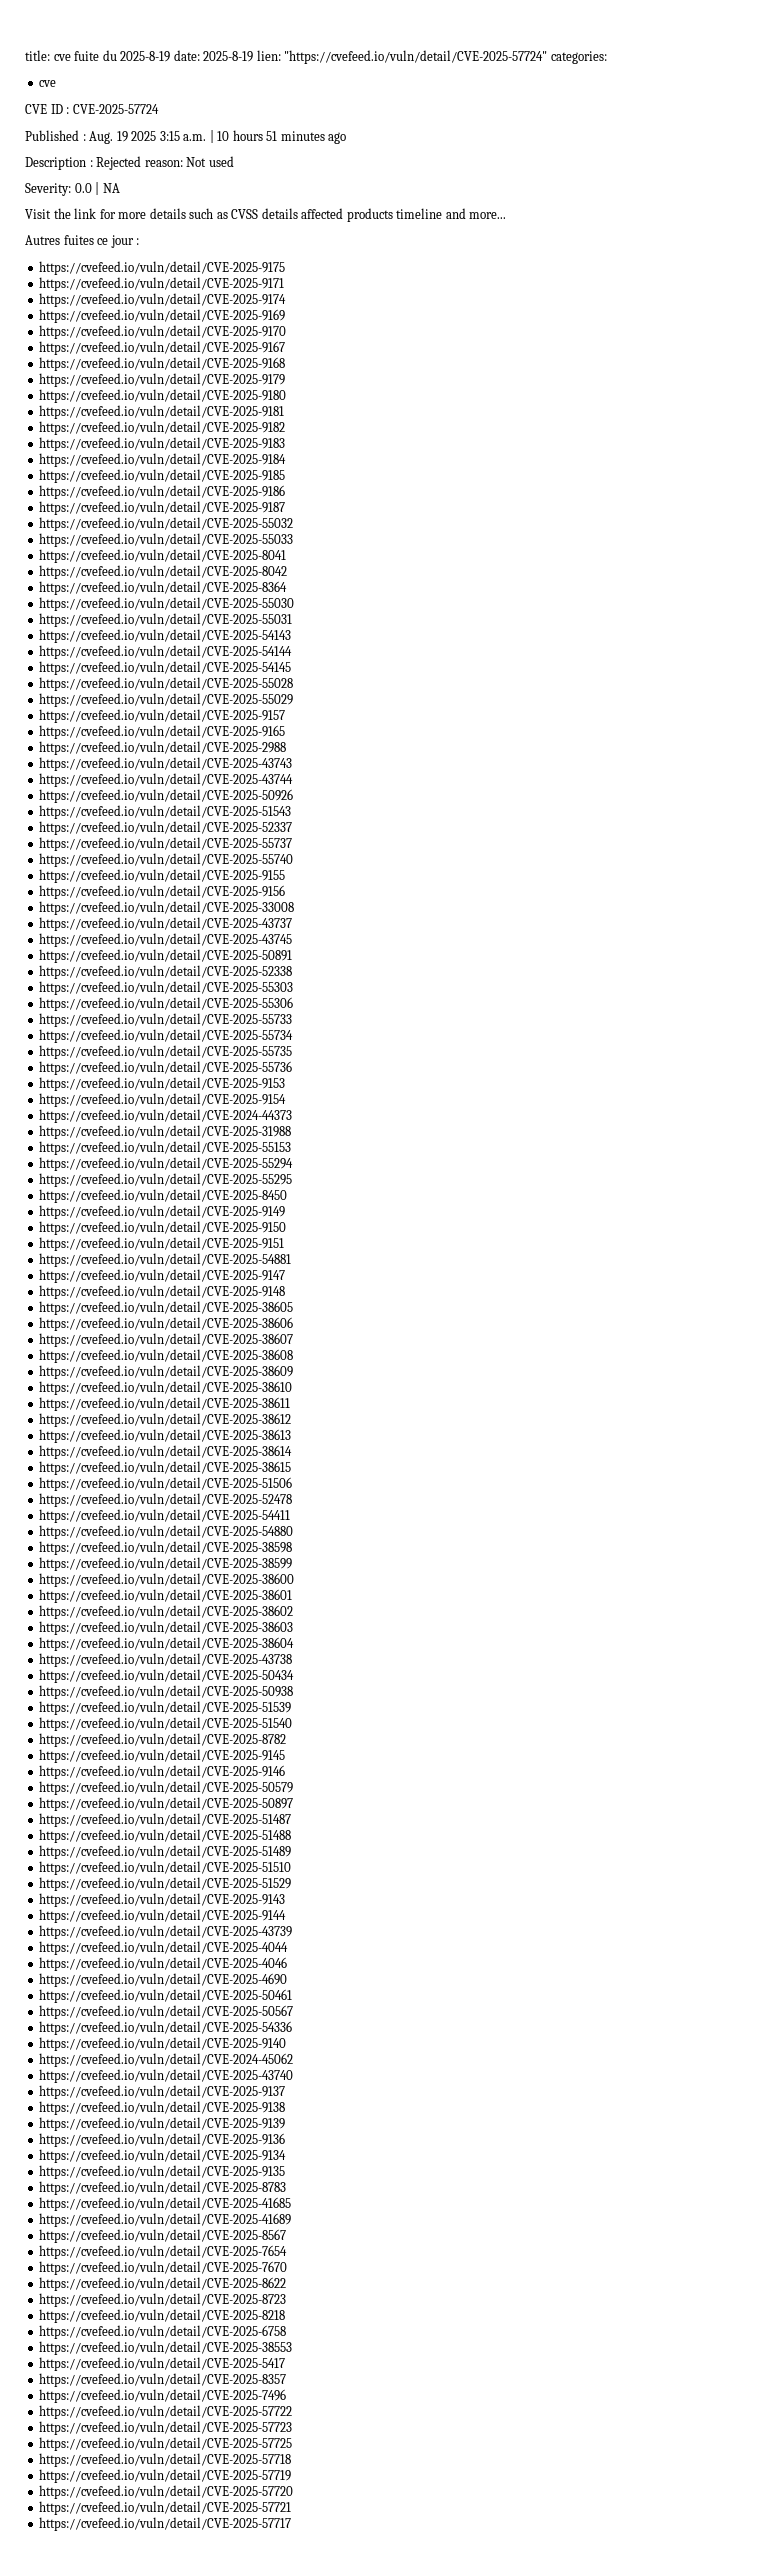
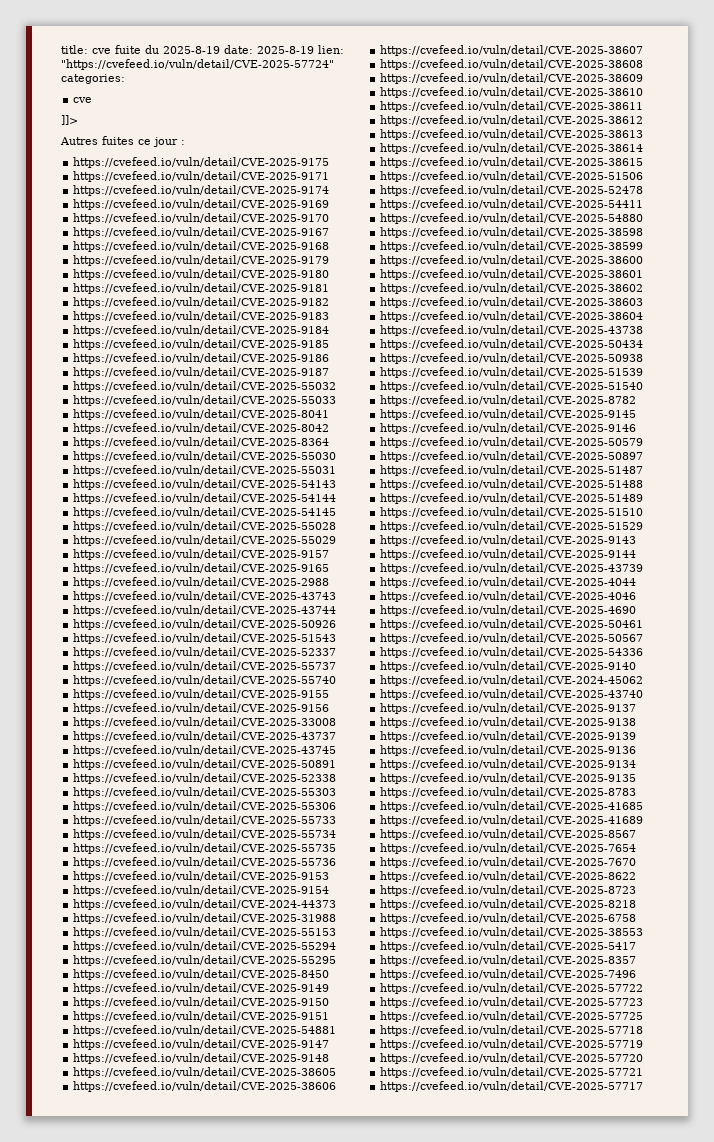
[25,104,159,114] [25,130,347,144] [25,156,234,170] [25,182,120,196] [25,208,507,222] CVE ID : CVE-2025-57724 // Published : Aug. 19 2025 3:15 a.m. | 10 hours 51 minutes ago // Description : Rejected reason: Not used // Severity: 0.0 | NA // Visit the link for more details such as CVSS details affected products timeline and more... -> [61,115,78,125] ]]>

